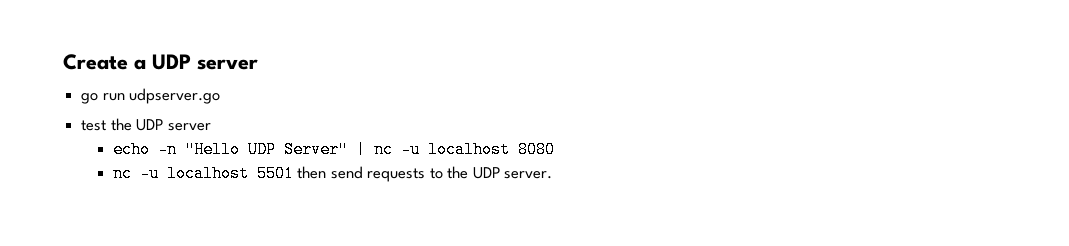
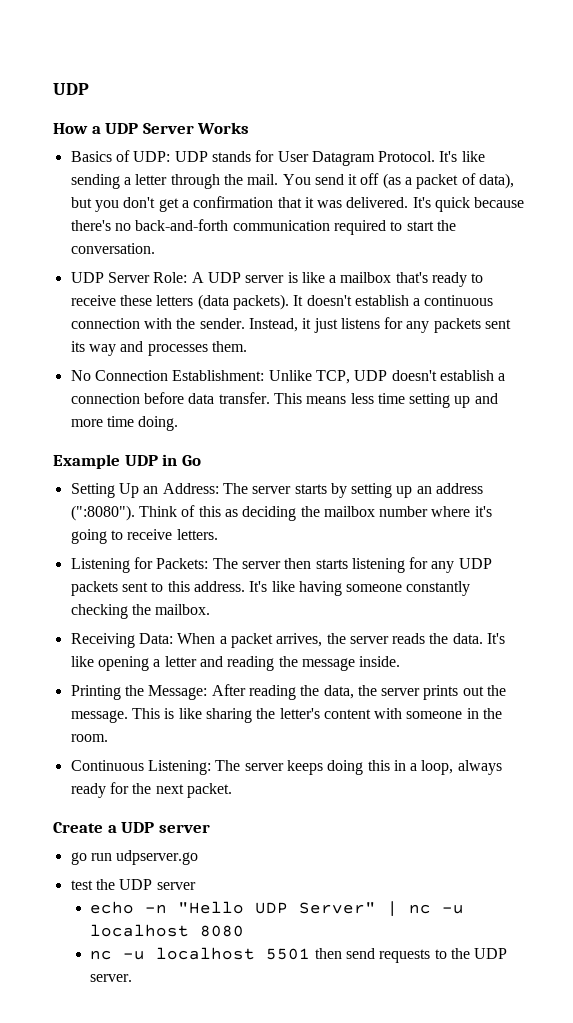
(63, 62) none -> [53,83,89,95] [53,122,250,134] [70,150,485,166] [70,173,515,189] [70,196,525,212] [70,219,456,235] [70,243,155,254] [70,272,484,287] [70,294,494,310] [70,317,512,333] [70,341,247,356] [70,370,506,384] [70,392,498,408] [70,416,179,431] [53,454,201,469] [70,483,484,498] [70,505,492,521] [70,529,218,544] [70,557,492,573] [70,581,471,596] [70,604,211,619] [70,633,506,648] [70,656,401,671] [70,684,507,700] [70,708,503,723] [70,734,108,742] [70,760,502,775] [70,782,232,798] UDP // How a UDP Server Works // Basics of UDP: UDP stands for User Datagram Protocol. It's like sending a letter through the mail. You send it off (as a packet of data), but you don't get a confirmation that it was delivered. It's quick because there's no back-and-forth communication required to start the conversation. // UDP Server Role: A UDP server is like a mailbox that's ready to receive these letters (data packets). It doesn't establish a continuous connection with the sender. Instead, it just listens for any packets sent its way and processes them. // No Connection Establishment: Unlike TCP, UDP doesn't establish a connection before data transfer. This means less time setting up and more time doing. // Example UDP in Go // Setting Up an Address: The server starts by setting up an address (":8080"). Think of this as deciding the mailbox number where it's going to receive letters. // Listening for Packets: The server then starts listening for any UDP packets sent to this address. It's like having someone constantly checking the mailbox. // Receiving Data: When a packet arrives, the server reads the data. It's like opening a letter and reading the message inside. // Printing the Message: After reading the data, the server prints out the message. This is like sharing the letter's content with someone in the room. // Continuous Listening: The server keeps doing this in a loop, always ready for the next packet. //

